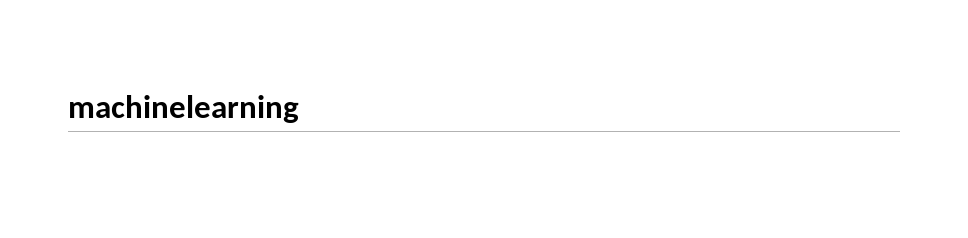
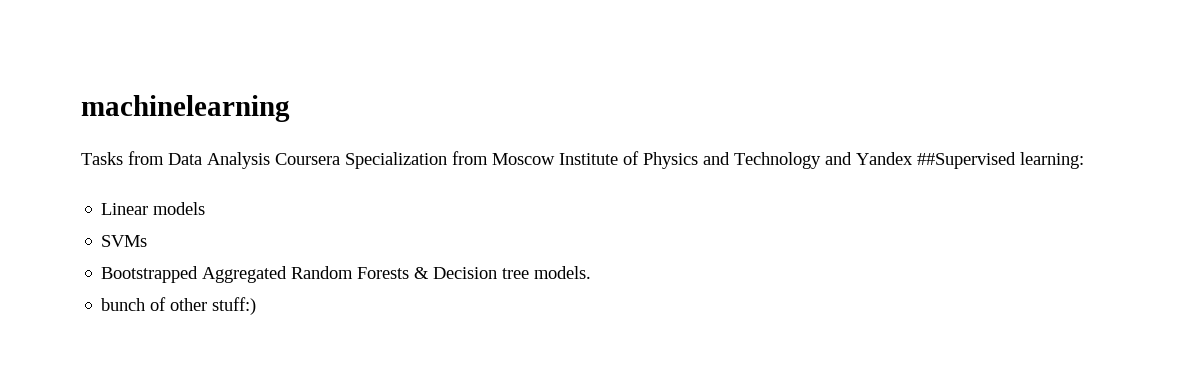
(299, 109) none -> [81,151,1084,169] [101,202,206,215] [101,235,148,247] [101,266,592,283] [101,297,257,315] // Tasks from Data Analysis Coursera Specialization from Moscow Institute of Physics and Technology and Yandex ##Supervised learning: // Linear models // SVMs // Bootstrapped Aggregated Random Forests & Decision tree models. // bunch of other stuff:)

